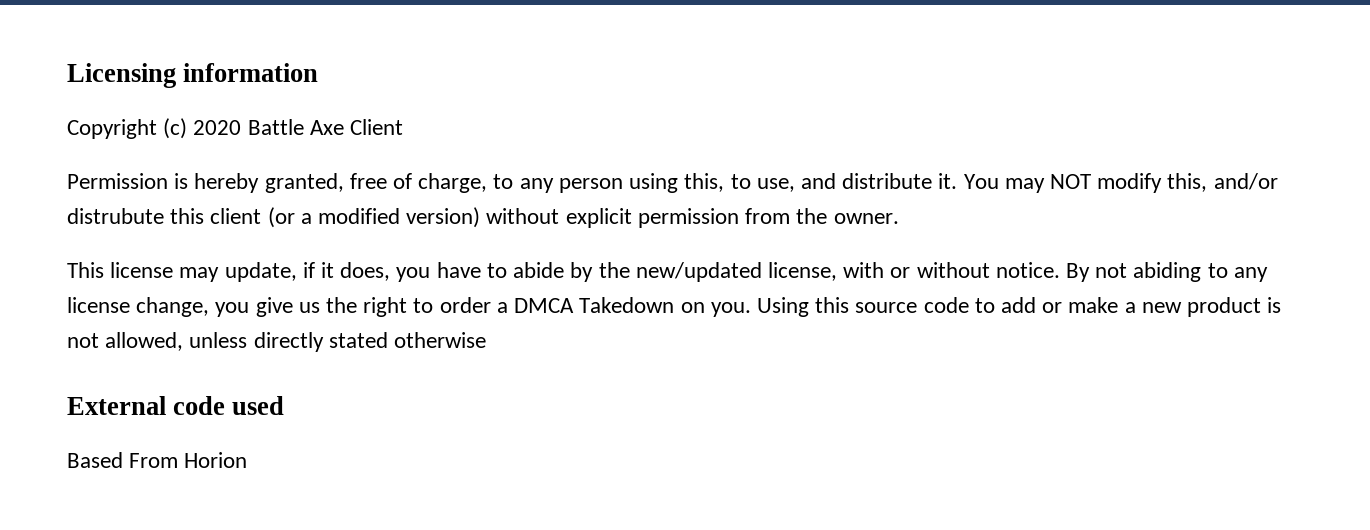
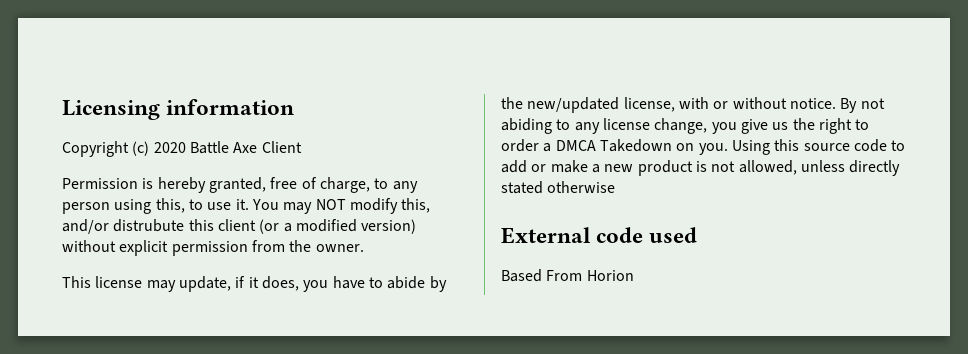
[756,173,933,192] use, and distribute -> [207,202,232,210] use

